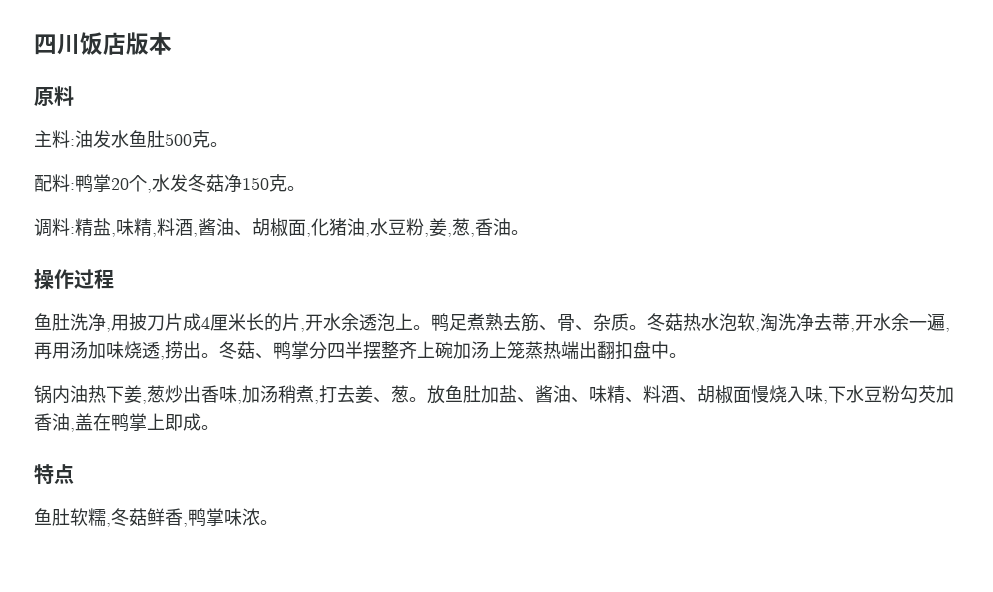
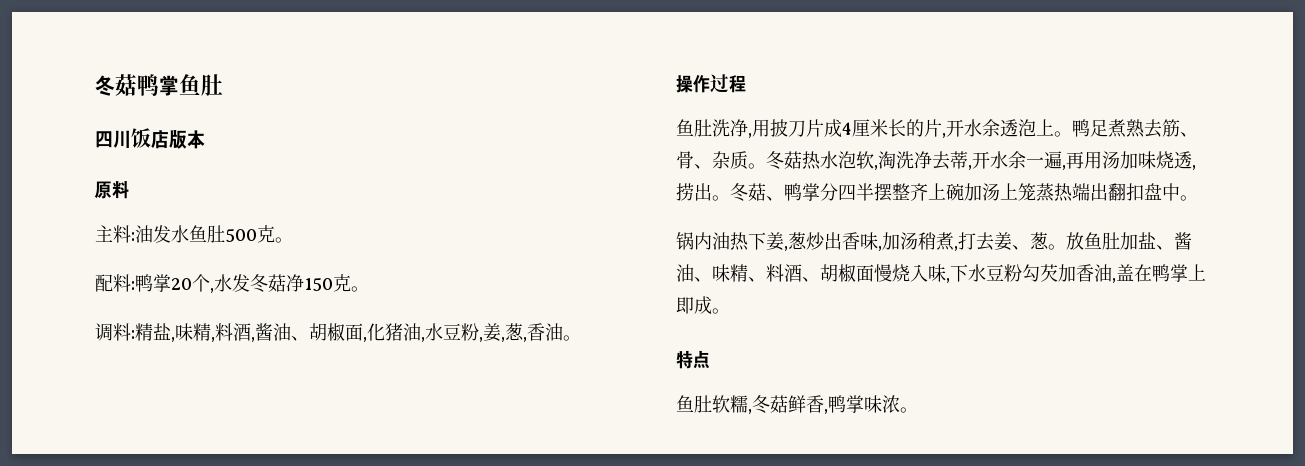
(34, 44) none -> [95,74,223,96] 冬菇鸭掌鱼肚 //

